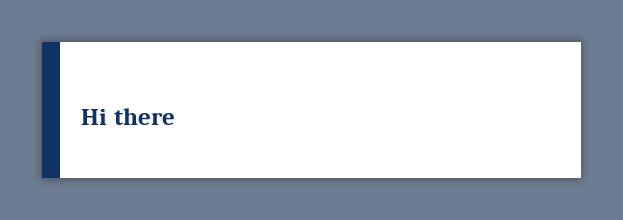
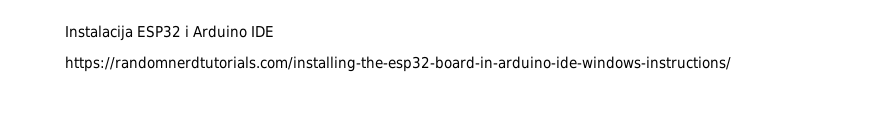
[81,108,175,125] Hi there -> [65,25,275,41] [65,56,731,72] Instalacija ESP32 i Arduino IDE // https://randomnerdtutorials.com/installing-the-esp32-board-in-arduino-ide-windows-instructions/

